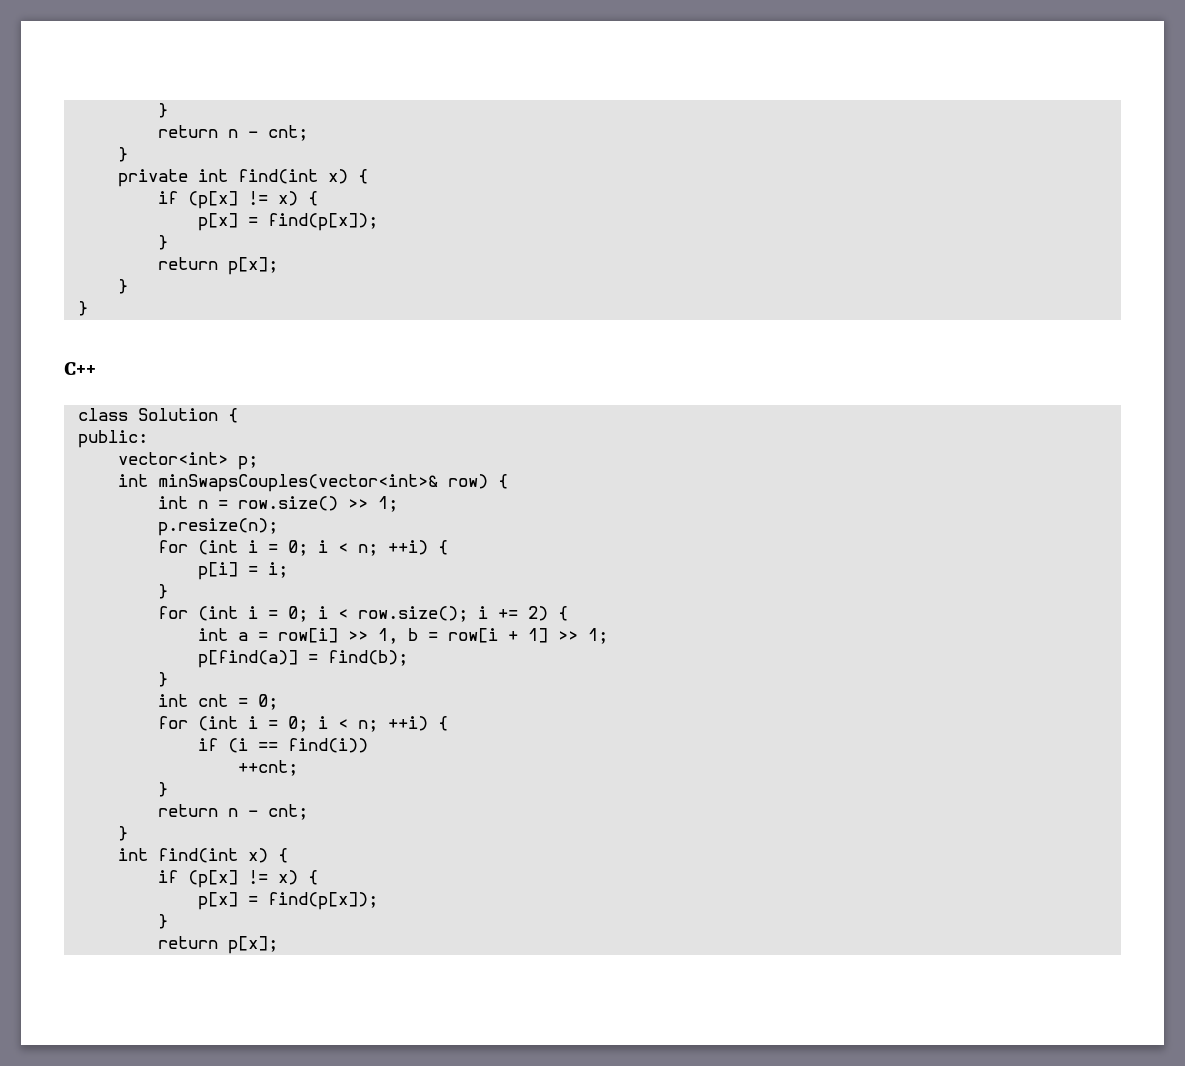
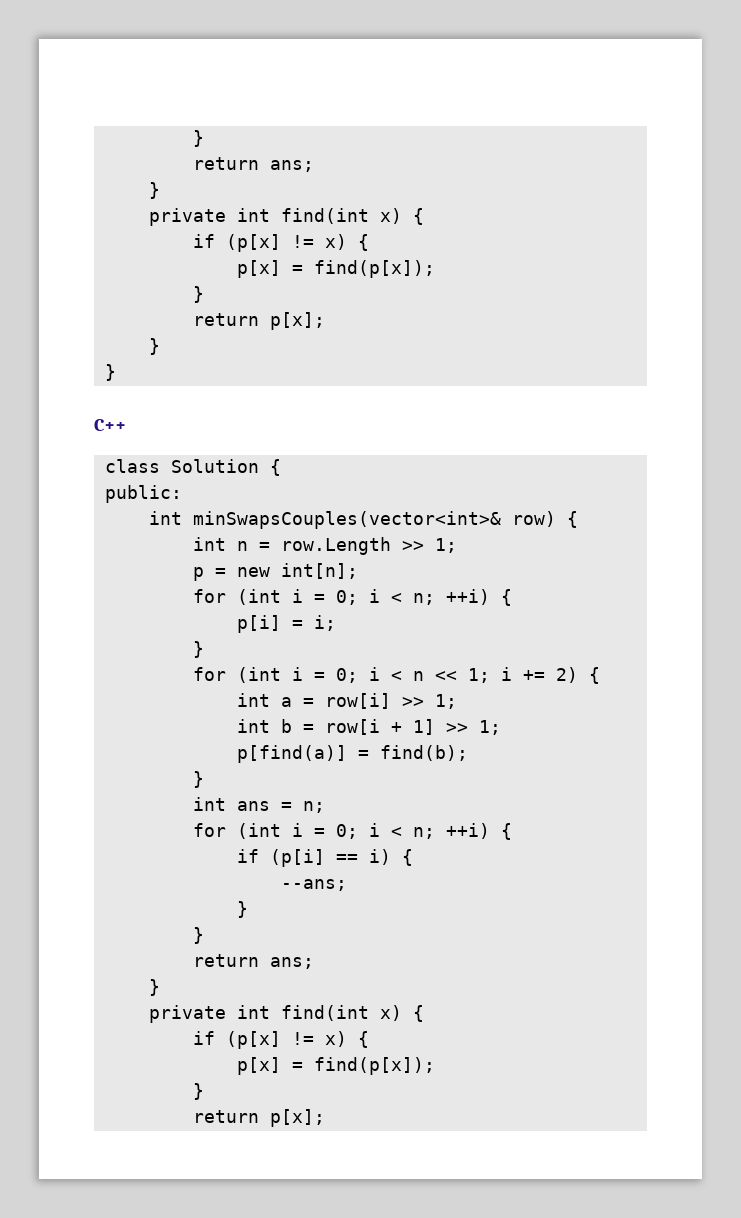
[157,103,168,118] [157,125,308,141] } // return n - cnt; -> [193,130,205,147] [193,157,315,172] } // return ans;
[117,452,258,470] // vector<int> p; -> (183, 494) none
[237,496,398,512] [157,518,278,536] row.size() >> 1; // p.resize(n); -> [281,537,458,555] [193,563,359,581] row.Length >> 1; // p = new int[n];
[357,606,468,622] row.size(); -> [413,668,491,683] n << 1;
[377,628,398,644] 1, -> [435,694,458,709] [237,719,271,733] 1; // int
[197,694,278,710] cnt = 0; -> [237,801,326,813] ans = n;
[227,738,368,753] [237,760,298,776] [157,782,168,797] [157,804,308,820] [117,826,128,841] (i == find(i)) // ++cnt; // } // return n - cnt; // } // -> [270,849,414,867] [281,879,348,891] [237,901,249,918] [193,927,205,944] [193,954,315,969] [149,979,161,996] [149,1005,227,1023] (p[i] == i) { // --ans; // } // } // return ans; // } // private

